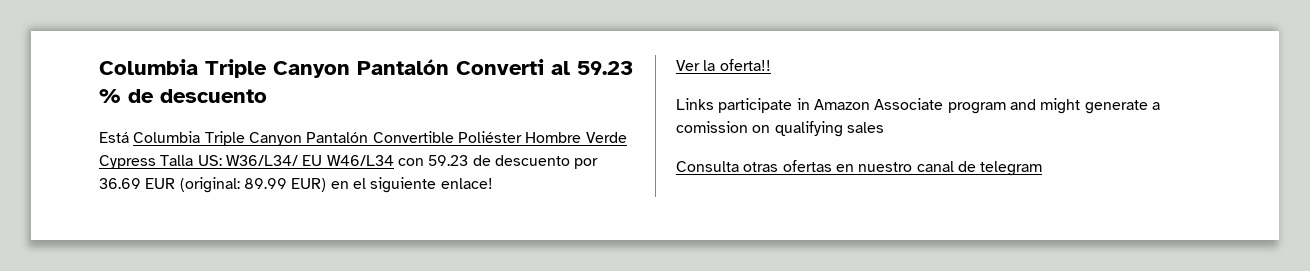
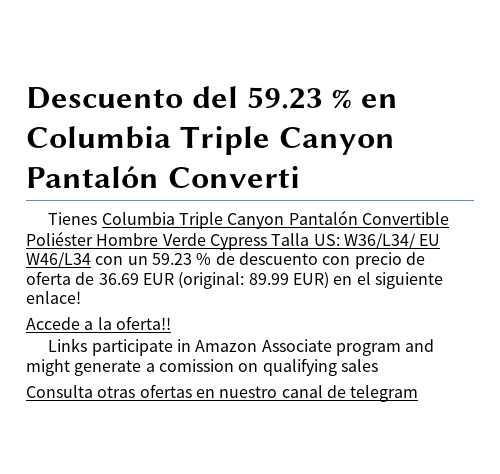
(99, 67) none -> [26,86,399,109] Descuento del 59.23 % en
[551,61,633,75] [99,89,267,103] [99,132,129,143] al 59.23 % de descuento // Está -> [48,212,98,225] // Tienes
[428,155,599,169] 59.23 de descuento por -> [127,252,425,269] [26,271,95,285] un 59.23 % de descuento con precio de oferta de
[676,60,700,71] Ver -> [26,317,94,330] Accede a

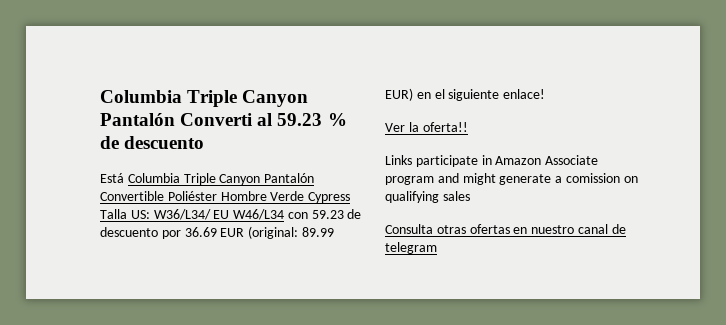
[26,86,399,109] Descuento del 59.23 % en -> (100, 96) none
[48,212,98,225] // Tienes -> [257,113,347,126] [100,136,205,149] [100,173,124,183] al 59.23 % de descuento // Está
[127,252,425,269] [26,271,95,285] un 59.23 % de descuento con precio de oferta de -> [311,209,362,219] [100,227,181,239] 59.23 de descuento por
[26,317,94,330] Accede a -> [385,123,405,132] Ver

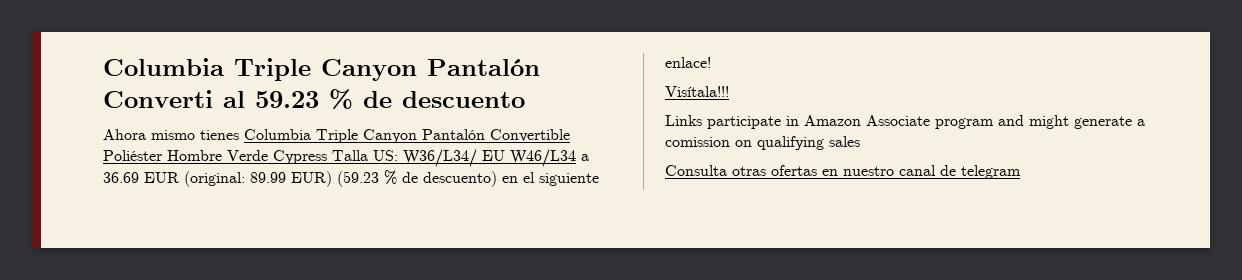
[100,173,124,183] Está -> [103,129,239,140] Ahora mismo tienes
[287,209,362,219] [100,227,181,239] con 59.23 de descuento por -> [581,154,589,161] a
(413, 94) none -> [337,170,497,187] (59.23 % de descuento)
[385,122,468,132] Ver la oferta!! -> [665,86,729,97] Visítala!!!

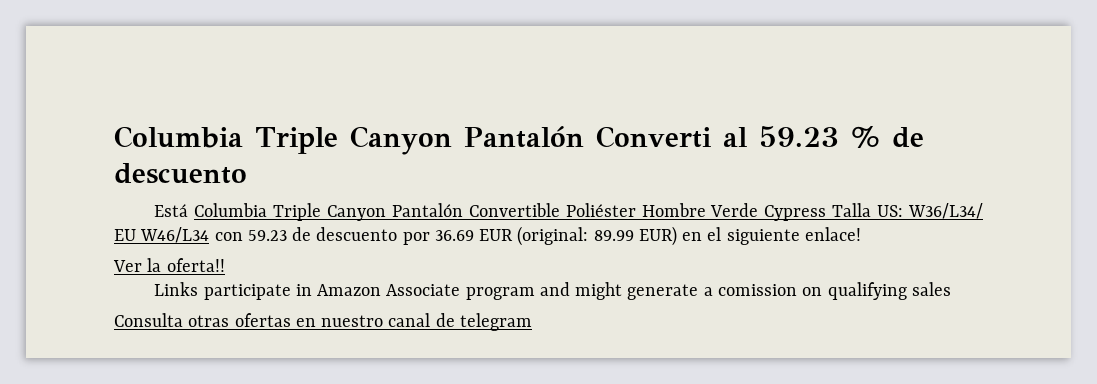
[103,129,239,140] Ahora mismo tienes -> [154,204,189,217] Está
[581,154,589,161] a -> [214,227,430,245] con 59.23 de descuento por
[337,170,497,187] (59.23 % de descuento) -> (677, 236) none
[665,86,729,97] Visítala!!! -> [113,258,225,272] Ver la oferta!!

